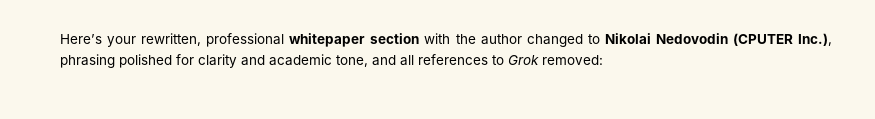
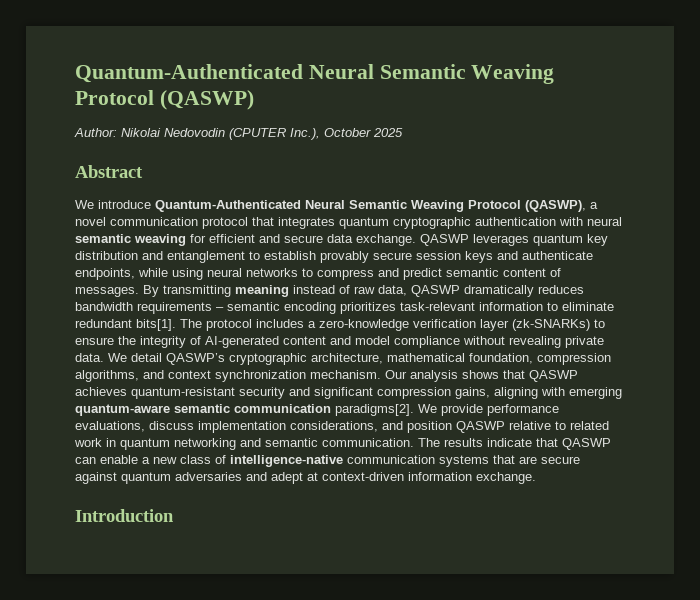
[60,33,832,47] [60,54,603,68] Here’s your rewritten, professional whitepaper section with the author changed to Nikolai Nedovodin (CPUTER Inc.), phrasing polished for clarity and academic tone, and all references to Grok removed: -> [75,64,555,84] [75,90,254,110] [74,128,403,140] [75,165,143,178] [75,200,598,212] [75,217,622,229] [75,234,608,246] [75,251,593,263] [75,268,561,280] [75,285,584,297] [75,302,614,314] [75,319,605,331] [75,336,604,348] [75,353,611,365] [75,370,578,382] [75,387,622,399] [75,404,559,416] [75,421,609,433] [74,438,611,450] [75,455,580,467] [75,472,536,484] [75,509,174,522] Quantum-Authenticated Neural Semantic Weaving Protocol (QASWP) // Author: Nikolai Nedovodin (CPUTER Inc.), October 2025 // Abstract // We introduce Quantum-Authenticated Neural Semantic Weaving Protocol (QASWP), a novel communication protocol that integrates quantum cryptographic authentication with neural semantic weaving for efficient and secure data exchange. QASWP leverages quantum key distribution and entanglement to establish provably secure session keys and authenticate endpoints, while using neural networks to compress and predict semantic content of messages. By transmitting meaning instead of raw data, QASWP dramatically reduces bandwidth requirements – semantic encoding prioritizes task-relevant information to eliminate redundant bits[1]. The protocol includes a zero-knowledge verification layer (zk-SNARKs) to ensure the integrity of AI-generated content and model compliance without revealing private data. We detail QASWP’s cryptographic architecture, mathematical foundation, compression algorithms, and context synchronization mechanism. Our analysis shows that QASWP achieves quantum-resistant security and significant compression gains, aligning with emerging quantum-aware semantic communication paradigms[2]. We provide performance evaluations, discuss implementation considerations, and position QASWP relative to related work in quantum networking and semantic communication. The results indicate that QASWP can enable a new class of intelligence-native communication systems that are secure against quantum adversaries and adept at context-driven information exchange. // Introduction

